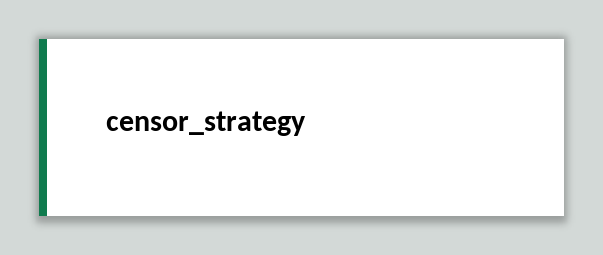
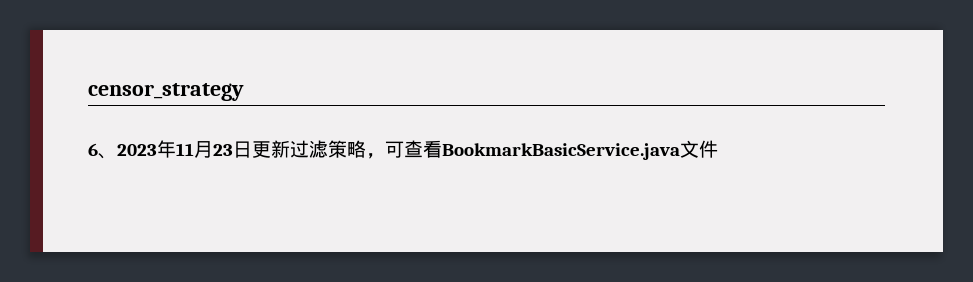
(306, 123) none -> [88,140,718,160] // 6、2023年11月23日更新过滤策略，可查看BookmarkBasicService.java文件

